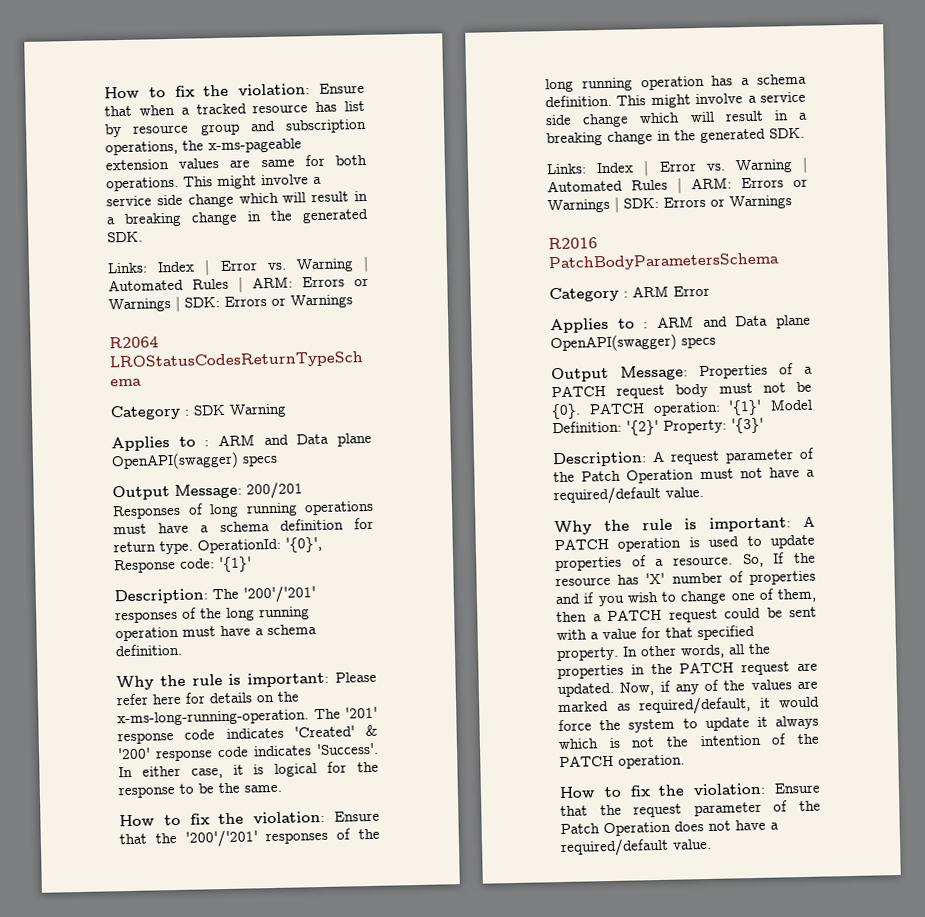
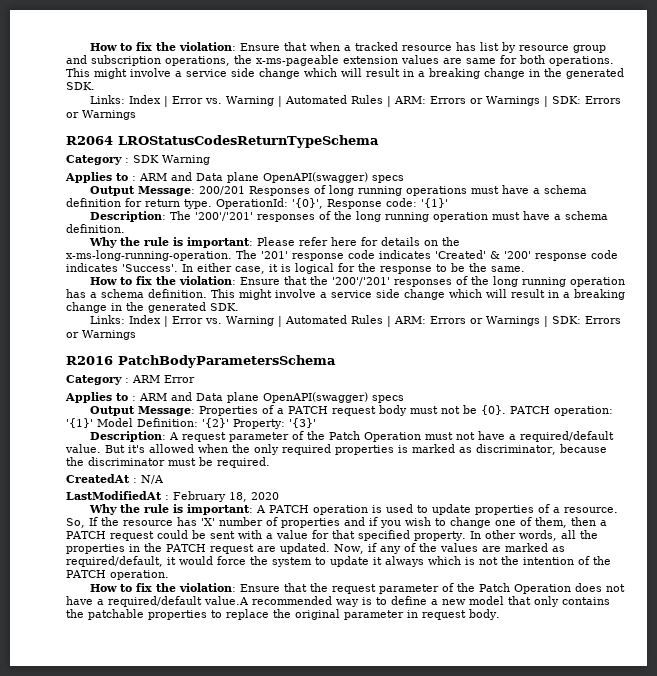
(704, 492) none -> [105,444,607,455] [66,457,270,468] [66,474,164,484] [66,491,279,502] But it's allowed when the only required properties is marked as discriminator, because the discriminator must be required. // CreatedAt : N/A // LastModifiedAt : February 18, 2020
[672,838,712,850] value. -> [204,596,610,607] [66,609,500,620] value.A recommended way is to define a new model that only contains the patchable properties to replace the original parameter in request body.

